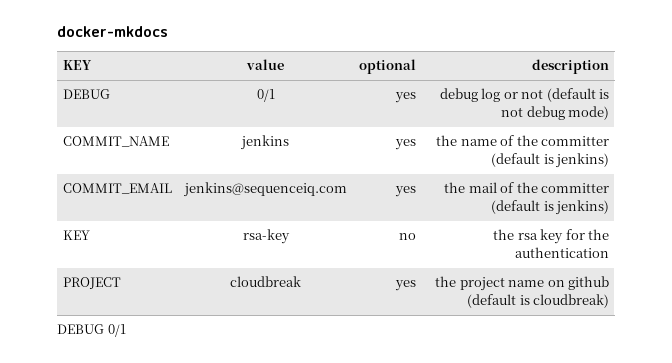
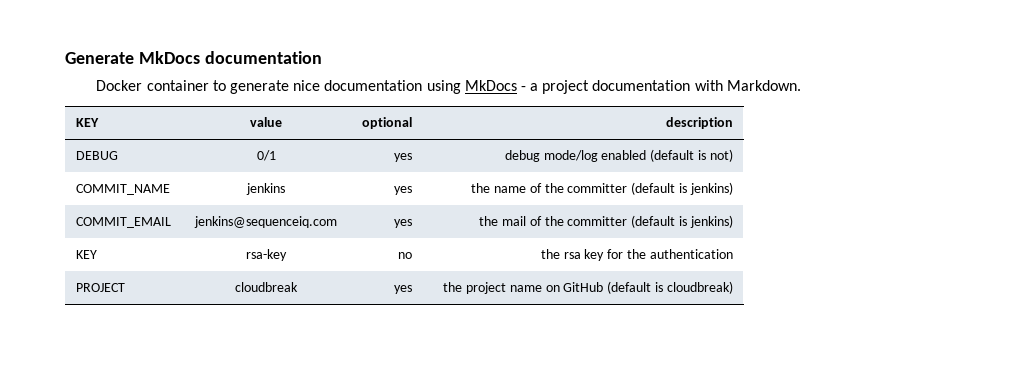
[57,26,168,37] docker-mkdocs -> [65,51,322,64] [96,80,801,94] Generate MkDocs documentation // Docker container to generate nice documentation using MkDocs - a project documentation with Markdown.
[481,88,610,102] [501,106,610,120] log or not (default is not debug mode) -> [543,149,733,162] mode/log enabled (default is not)
[568,276,610,290] github -> [563,282,604,292] GitHub
[57,324,126,337] // DEBUG 0/1 -> (733, 287) none

